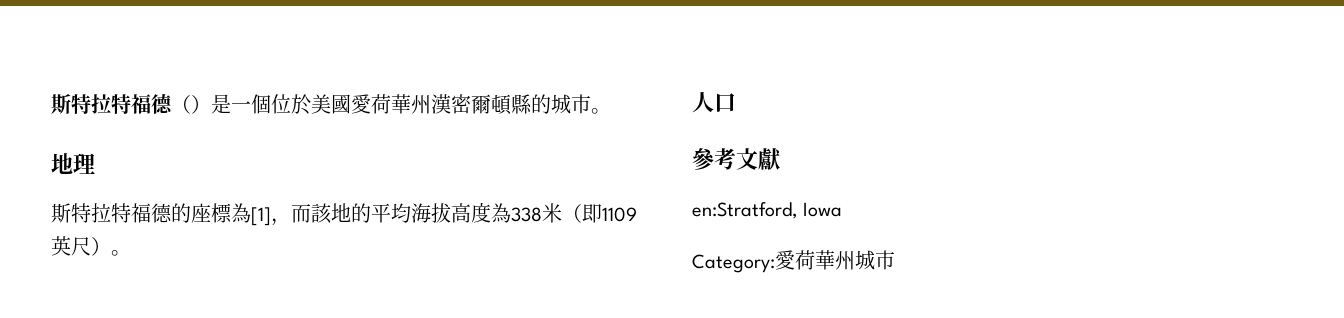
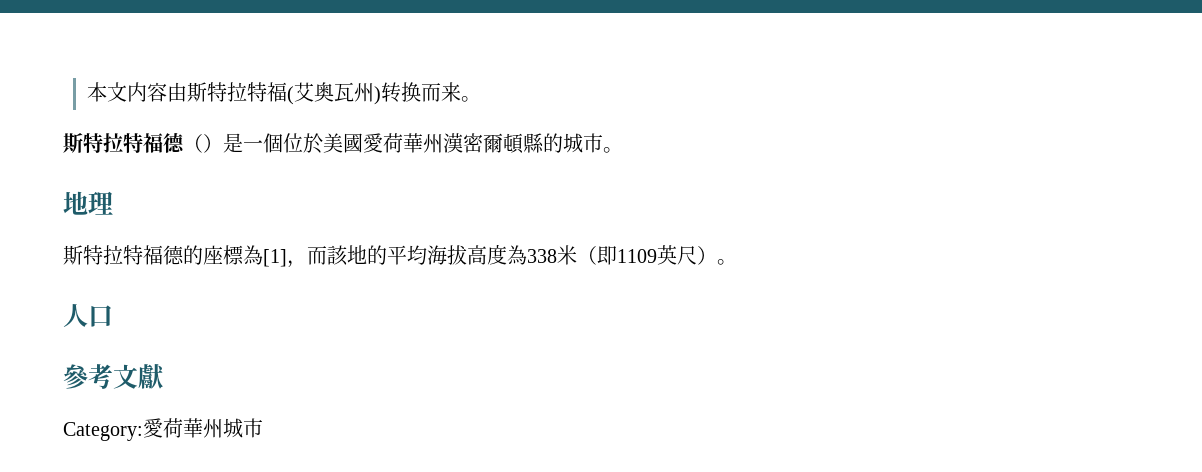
(51, 104) none -> [87,82,482,105] 本文内容由斯特拉特福(艾奥瓦州)转换而来。 //
[692,202,843,219] // en:Stratford, Iowa -> (165, 376) none

